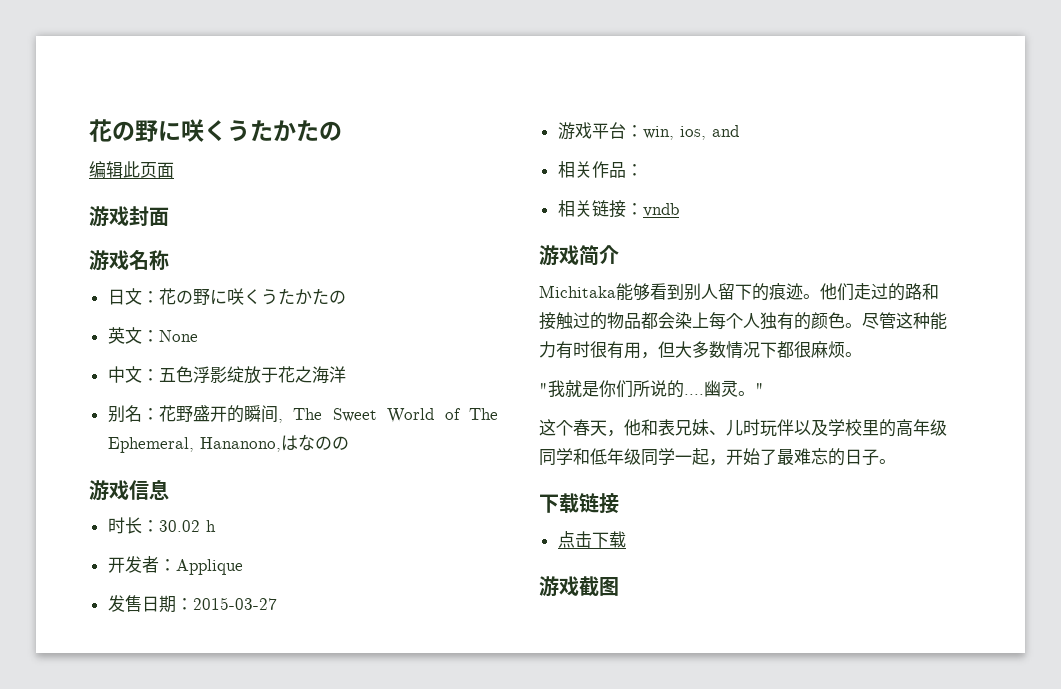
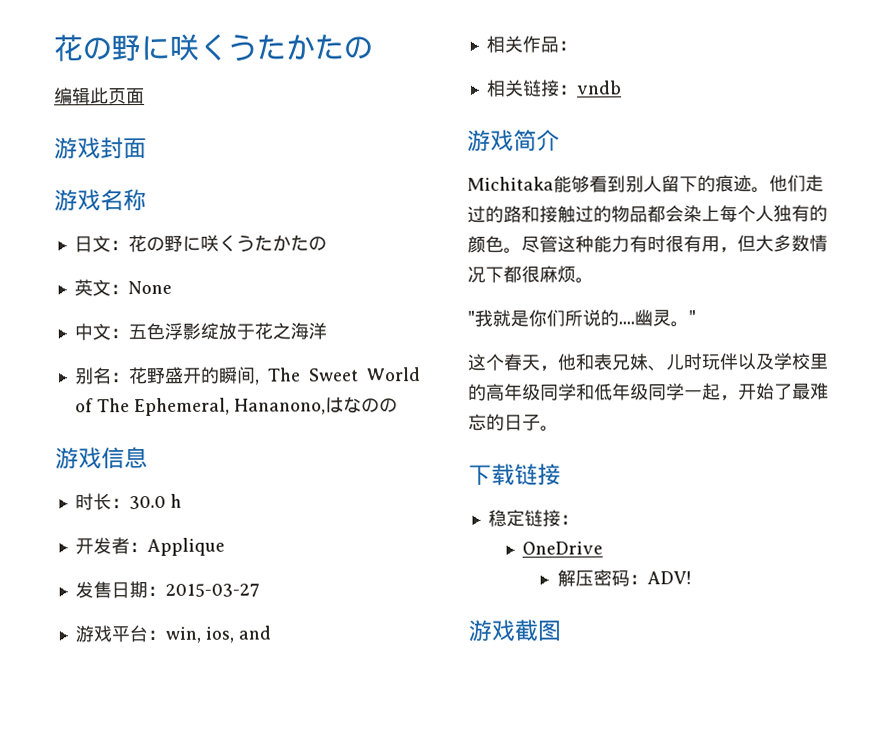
[158,520,200,532] 30.02 -> [128,495,166,510] 30.0
[557,531,626,548] 点击下载 -> [487,509,579,527] [522,541,604,555] [556,569,692,587] 稳定链接： // OneDrive // 解压密码：ADV!

